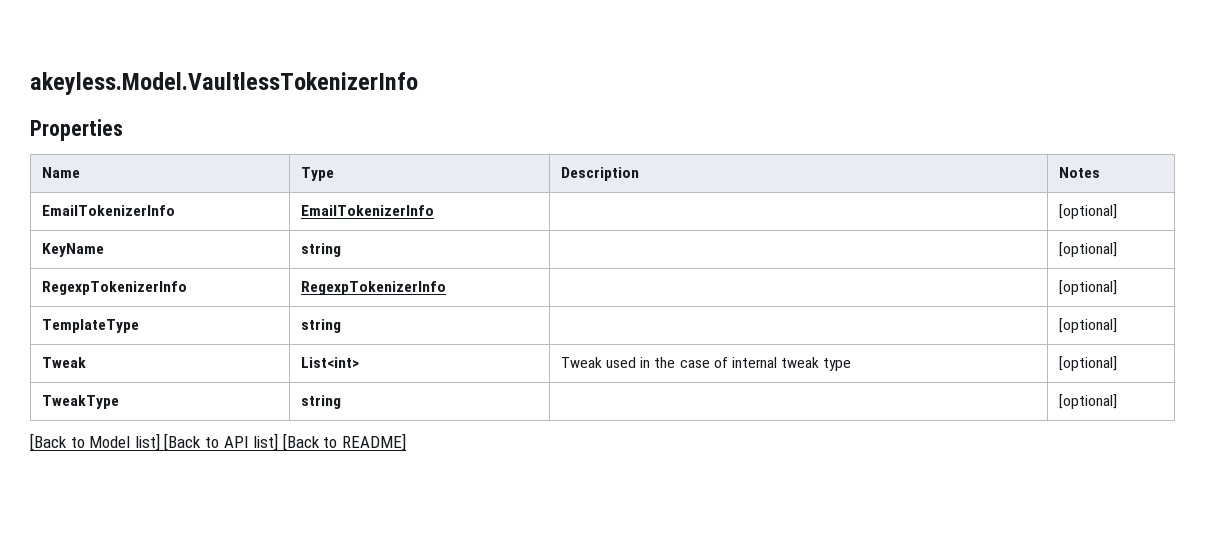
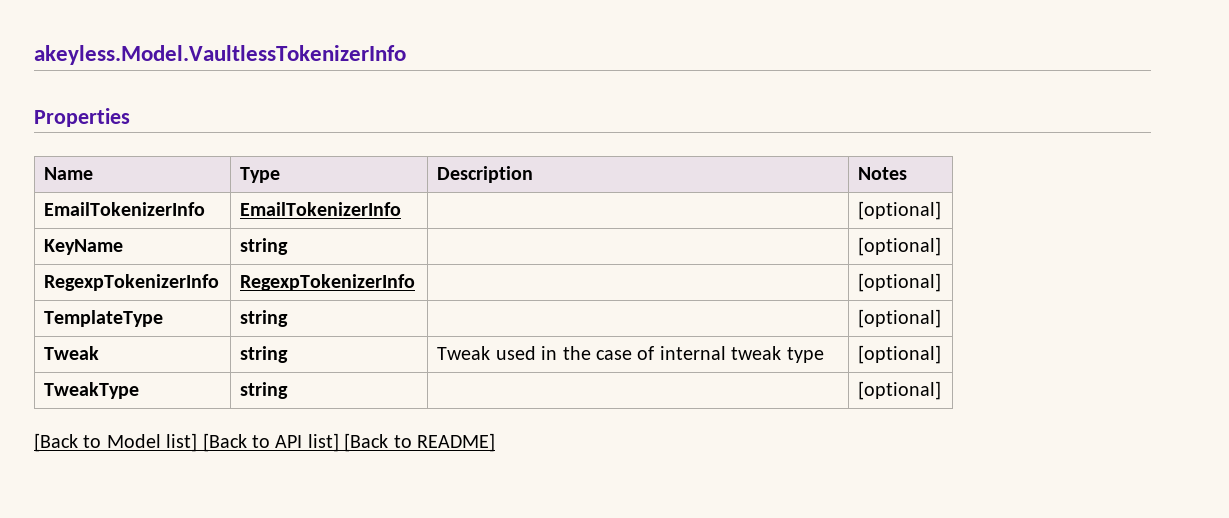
[300,357,359,368] List<int> -> [240,346,289,363] string

